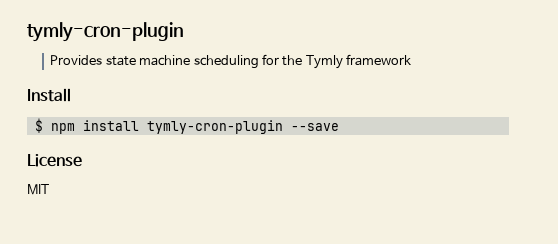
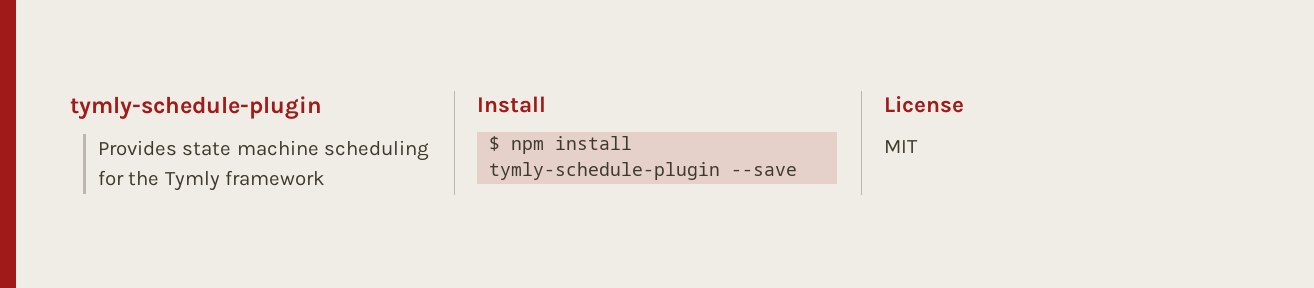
[27,22,184,42] tymly-cron-plugin -> [70,96,322,119] tymly-schedule-plugin
[146,120,283,134] tymly-cron-plugin -> [489,162,721,180] tymly-schedule-plugin

